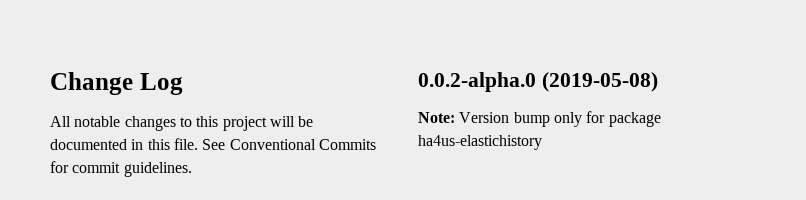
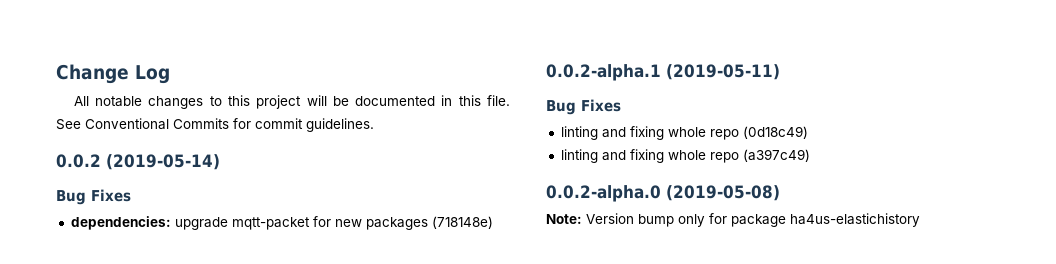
(192, 169) none -> [56,154,220,170] [56,189,131,205] [70,216,493,230] [546,64,780,81] [546,99,621,115] [560,126,808,140] [560,149,810,163] // 0.0.2 (2019-05-14) // Bug Fixes // dependencies: upgrade mqtt-packet for new packages (718148e) // 0.0.2-alpha.1 (2019-05-11) // Bug Fixes // linting and fixing whole repo (0d18c49) // linting and fixing whole repo (a397c49)

